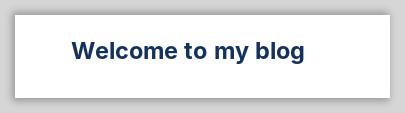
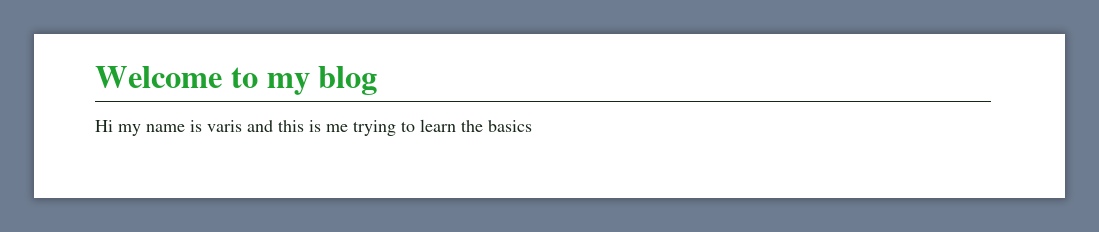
(306, 53) none -> [95,119,532,136] // Hi my name is varis and this is me trying to learn the basics

